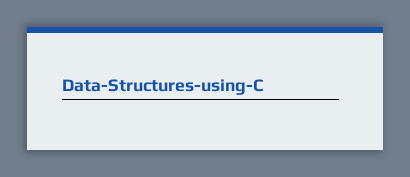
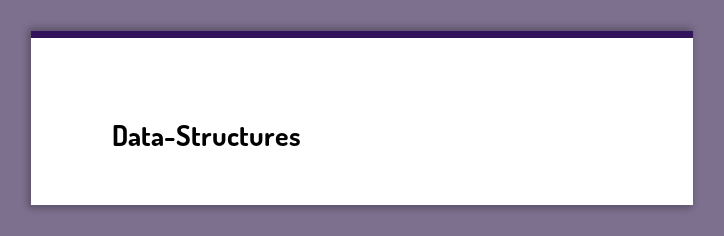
[62,79,263,95] Data-Structures-using-C -> [112,125,301,146] Data-Structures

